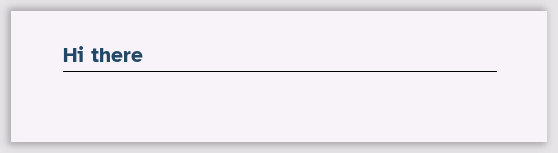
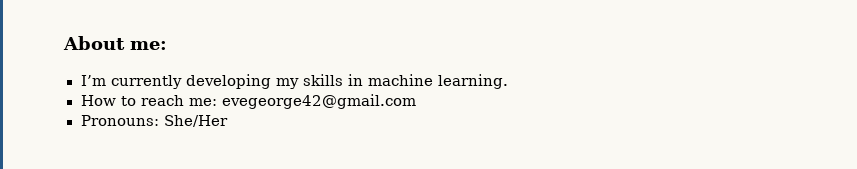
[63,46,143,62] Hi there -> [63,36,167,50] [80,74,508,89] [80,94,416,109] [80,115,228,127] About me: // I’m currently developing my skills in machine learning. // How to reach me: evegeorge42@gmail.com // Pronouns: She/Her

